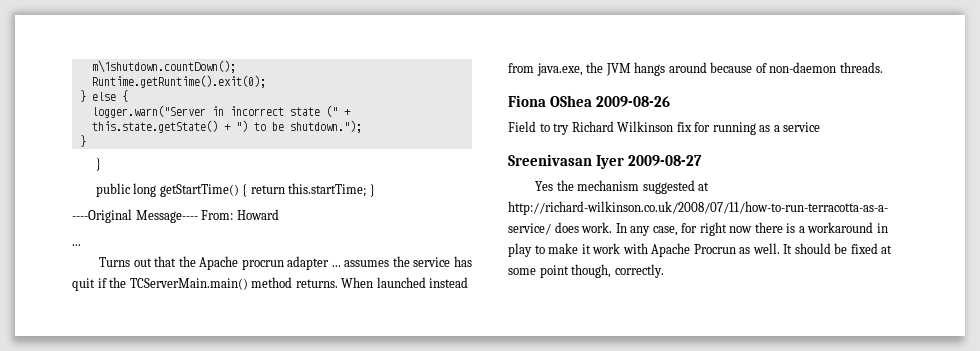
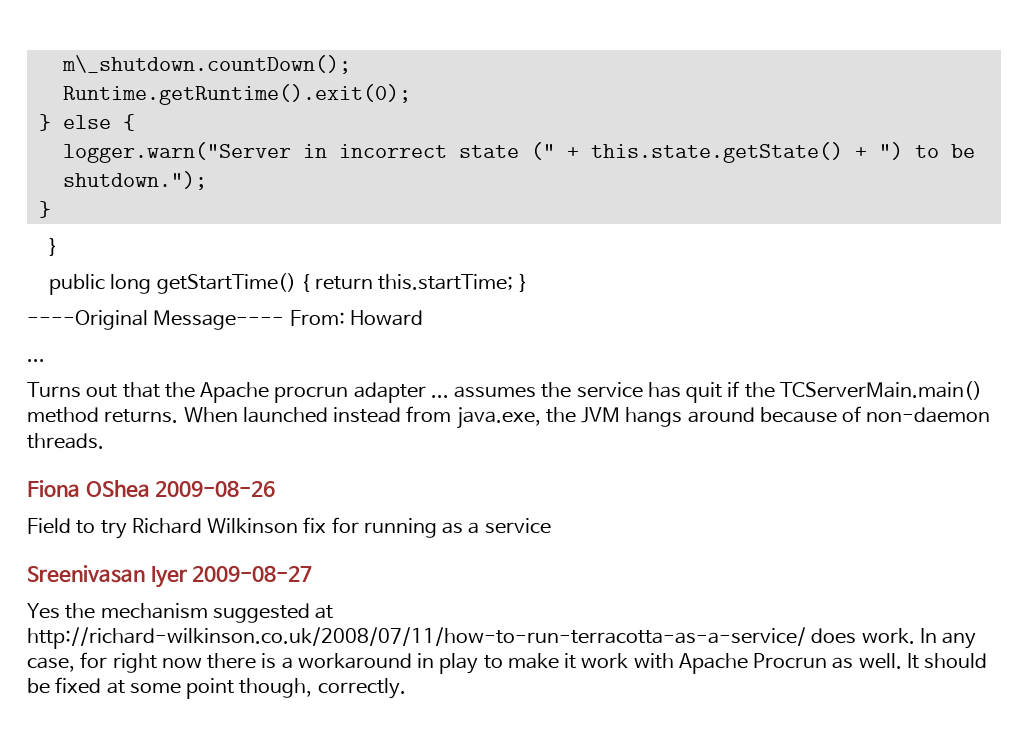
[91,60,236,73] m\1shutdown.countDown(); -> [61,55,351,74] m\_shutdown.countDown();

